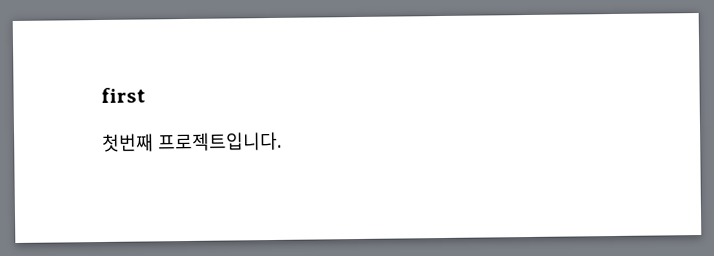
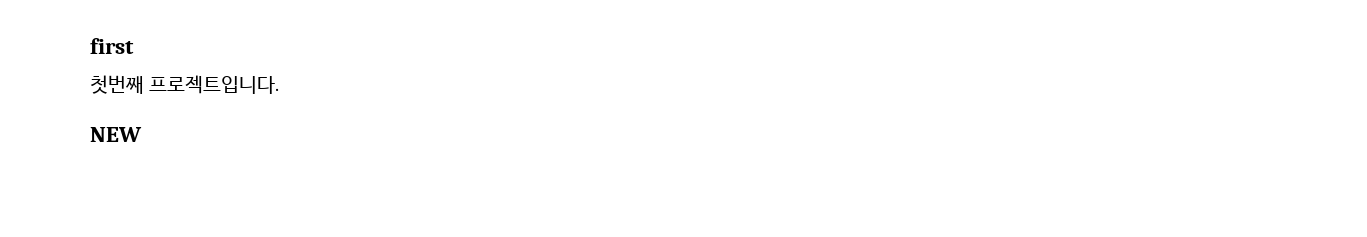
(282, 141) none -> [90,127,142,142] // NEW

